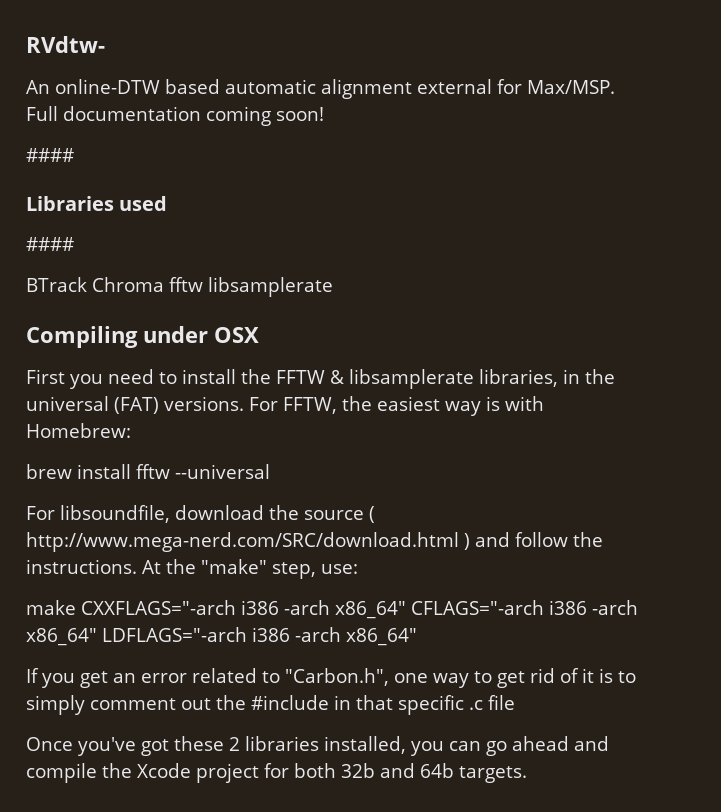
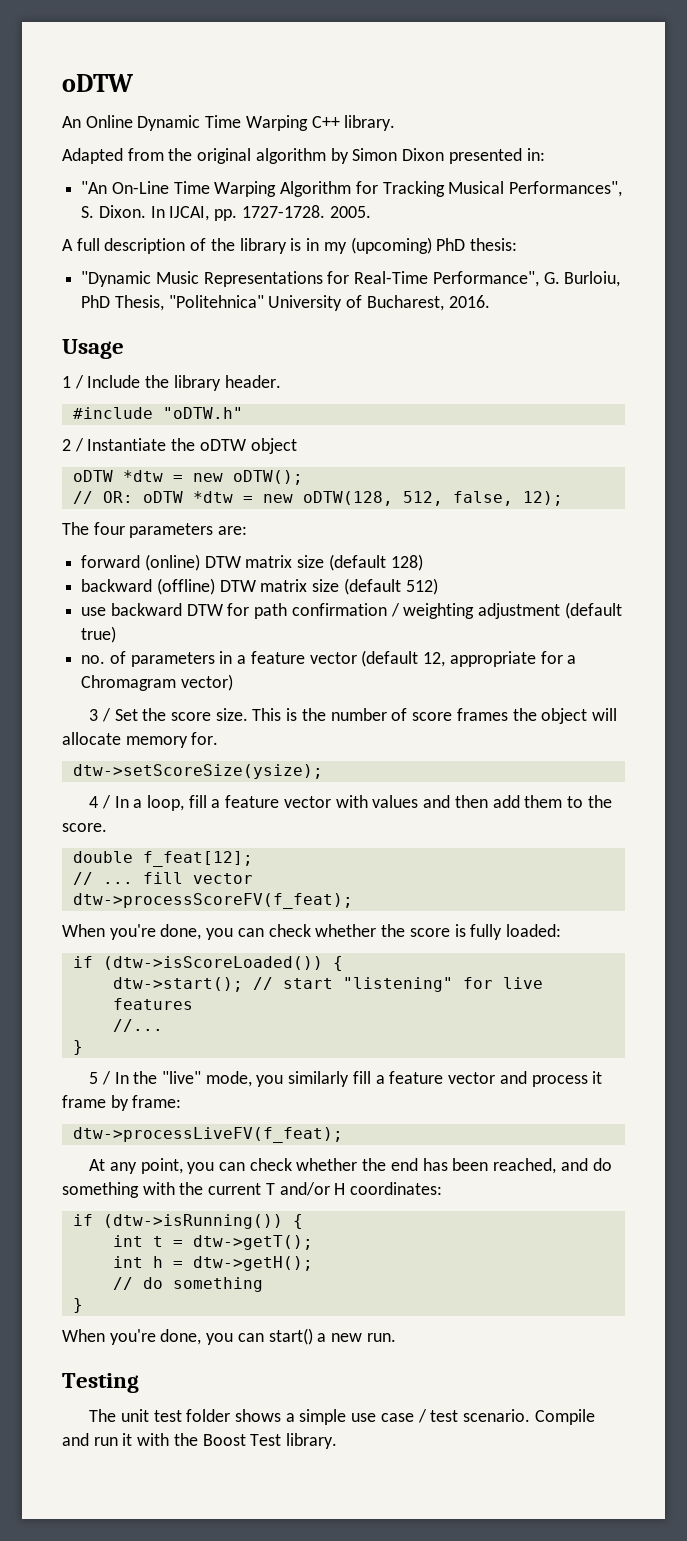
[26,36,105,53] RVdtw- -> [62,74,134,92] oDTW
[55,79,615,99] [26,106,324,126] [26,148,74,162] [26,196,168,211] [26,237,74,251] [26,277,333,297] [26,326,259,348] [26,369,615,389] [26,396,544,416] [26,423,131,438] [26,464,270,479] [26,505,375,523] [26,532,603,552] [26,559,358,579] [26,600,638,619] [26,627,417,646] [26,668,636,688] [26,695,515,715] [26,736,609,756] [26,763,527,783] online-DTW based automatic alignment external for Max/MSP. Full documentation coming soon! // #### // Libraries used // #### // BTrack Chroma fftw libsamplerate // Compiling under OSX // First you need to install the FFTW & libsamplerate libraries, in the universal (FAT) versions. For FFTW, the easiest way is with Homebrew: // brew install fftw --universal // For libsoundfile, download the source ( http://www.mega-nerd.com/SRC/download.html ) and follow the instructions. At the "make" step, use: // make CXXFLAGS="-arch i386 -arch x86_64" CFLAGS="-arch i386 -arch x86_64" LDFLAGS="-arch i386 -arch x86_64" // If you get an error related to "Carbon.h", one way to get rid of it is to simply comment out the #include in that specific .c file // Once you've got these 2 libraries installed, you can go ahead and compile the Xcode project for both 32b and 64b targets. -> [85,115,396,131] [62,148,545,164] [81,181,623,197] [81,205,371,221] [62,237,517,254] [81,271,621,287] [81,295,490,311] [62,339,124,359] [62,375,281,391] [72,407,243,419] [62,438,297,454] [72,470,303,485] [72,491,563,506] [62,522,248,538] [81,554,423,571] [81,578,438,595] [81,602,622,619] [81,626,117,643] [81,650,577,667] [81,674,233,691] [89,708,618,724] [62,732,219,748] [72,764,323,779] [89,795,612,811] [62,823,107,832] [72,851,253,867] [72,872,253,885] [72,893,353,909] [62,924,561,940] [72,956,343,971] [112,977,543,992] [112,998,193,1010] [112,1019,163,1032] [72,1040,83,1055] [89,1071,603,1087] [62,1095,182,1111] [72,1127,343,1143] [89,1158,612,1174] [62,1182,443,1198] [72,1214,303,1229] [112,1235,313,1250] [112,1256,313,1271] [112,1277,263,1292] [72,1298,83,1313] [62,1328,396,1345] [62,1373,139,1393] [89,1409,595,1425] [62,1433,338,1449] Online Dynamic Time Warping C++ library. // Adapted from the original algorithm by Simon Dixon presented in: // "An On-Line Time Warping Algorithm for Tracking Musical Performances", S. Dixon. In IJCAI, pp. 1727-1728. 2005. // A full description of the library is in my (upcoming) PhD thesis: // "Dynamic Music Representations for Real-Time Performance", G. Burloiu, PhD Thesis, "Politehnica" University of Bucharest, 2016. // Usage // 1 / Include the library header. // #include "oDTW.h" // 2 / Instantiate the oDTW object // oDTW *dtw = new oDTW(); // // OR: oDTW *dtw = new oDTW(128, 512, false, 12); // The four parameters are: // forward (online) DTW matrix size (default 128) // backward (offline) DTW matrix size (default 512) // use backward DTW for path confirmation / weighting adjustment (default true) // no. of parameters in a feature vector (default 12, appropriate for a Chromagram vector) // 3 / Set the score size. This is the number of score frames the object will allocate memory for. // dtw->setScoreSize(ysize); // 4 / In a loop, fill a feature vector with values and then add them to the score. // double f_feat[12]; // // ... fill vector // dtw->processScoreFV(f_feat); // When you're done, you can check whether the score is fully loaded: // if (dtw->isScoreLoaded()) { // dtw->start(); // start "listening" for live features // //... // } // 5 / In the "live" mode, you similarly fill a feature vector and process it frame by frame: // dtw->processLiveFV(f_feat); // At any point, you can check whether the end has been reached, and do something with the current T and/or H coordinates: // if (dtw->isRunning()) { // int t = dtw->getT(); // int h = dtw->getH(); // // do something // } // When you're done, you can start() a new run. // Testing // The unit test folder shows a simple use case / test scenario. Compile and run it with the Boost Test library.

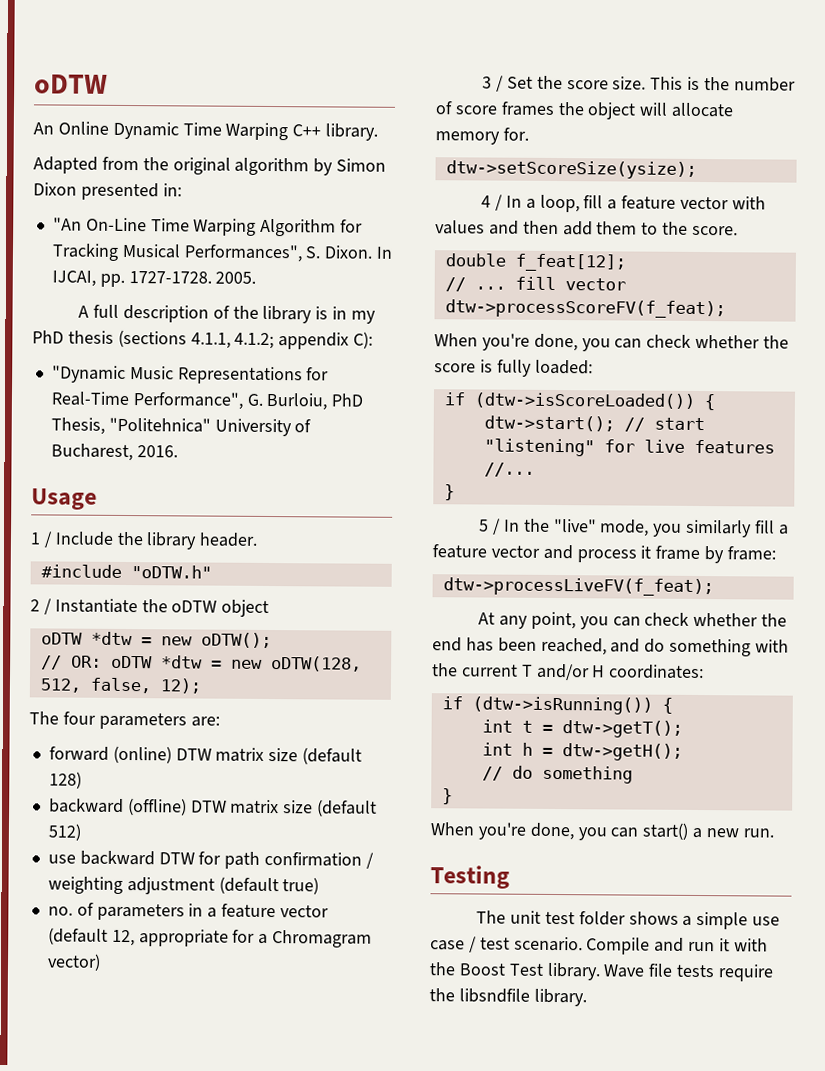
[350,237,517,254] (upcoming) PhD thesis: -> [32,329,374,350] PhD thesis (sections 4.1.1, 4.1.2; appendix C):
(338, 1441) none -> [603,963,775,982] [429,988,587,1007] Wave file tests require the libsndfile library.

